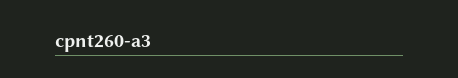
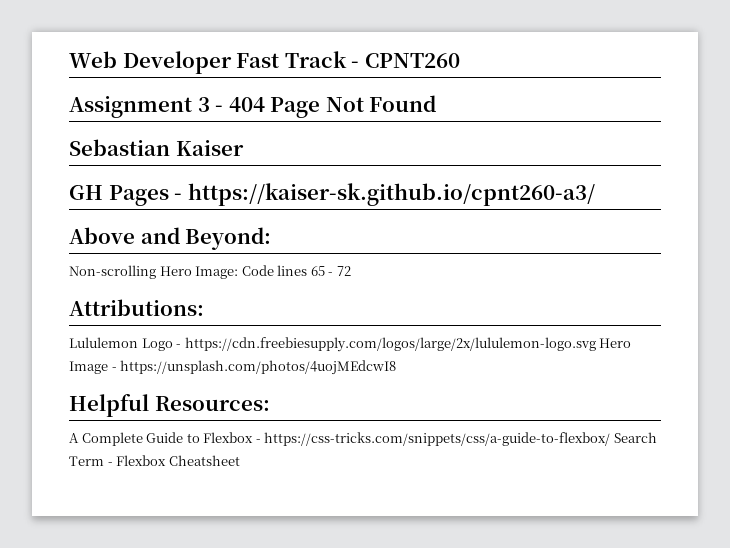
[55,35,151,52] cpnt260-a3 -> [69,51,460,74] [69,95,437,118] [69,139,244,156] [69,183,595,206] [69,227,272,250] [69,265,351,279] [69,299,204,316] [69,337,632,352] [69,360,397,375] [69,394,270,417] [69,432,657,446] [69,455,240,466] Web Developer Fast Track - CPNT260 // Assignment 3 - 404 Page Not Found // Sebastian Kaiser // GH Pages - https://kaiser-sk.github.io/cpnt260-a3/ // Above and Beyond: // Non-scrolling Hero Image: Code lines 65 - 72 // Attributions: // Lululemon Logo - https://cdn.freebiesupply.com/logos/large/2x/lululemon-logo.svg Hero Image - https://unsplash.com/photos/4uojMEdcwI8 // Helpful Resources: // A Complete Guide to Flexbox - https://css-tricks.com/snippets/css/a-guide-to-flexbox/ Search Term - Flexbox Cheatsheet

